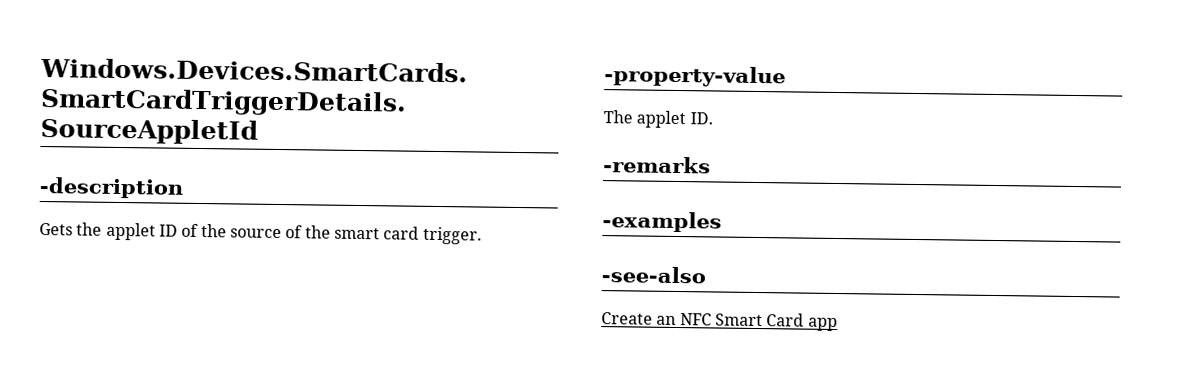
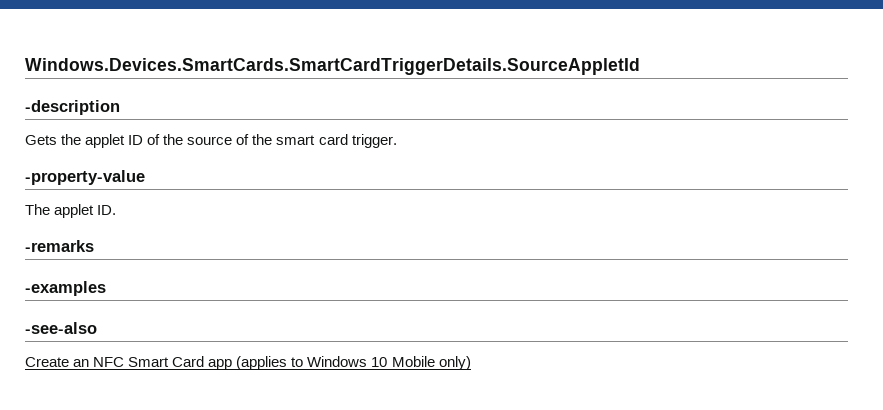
(838, 324) none -> [236,356,471,370] (applies to Windows 10 Mobile only)

